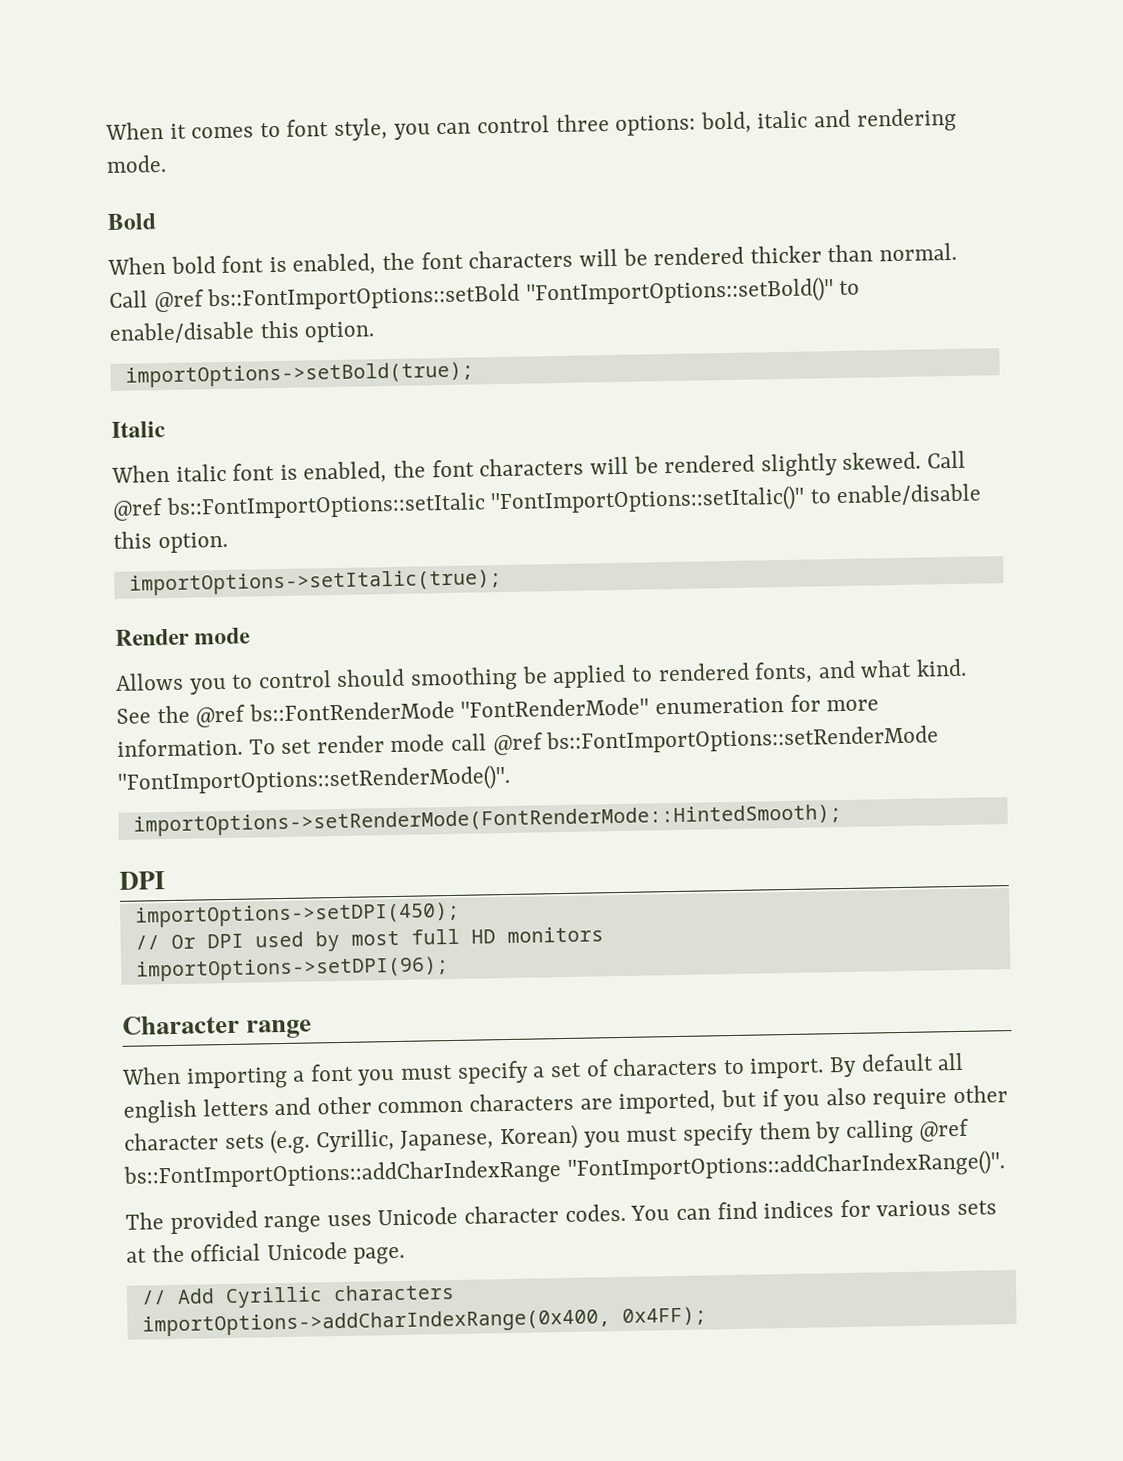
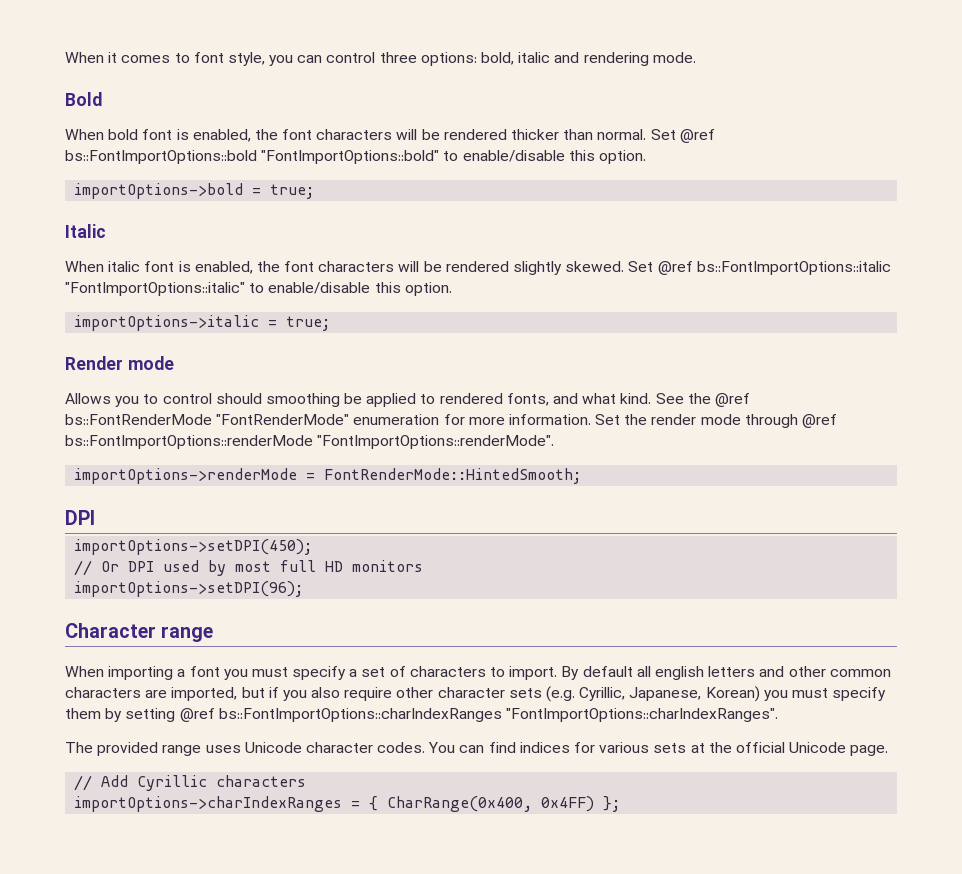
[109,277,861,313] [109,320,376,344] [124,361,474,388] Call @ref bs::FontImportOptions::setBold "FontImportOptions::setBold()" to enable/disable this option. // importOptions->setBold(true); -> [650,129,715,143] [65,150,646,164] [74,183,315,199] Set @ref bs::FontImportOptions::bold "FontImportOptions::bold" to enable/disable this option. // importOptions->bold = true;
[926,450,966,469] [112,483,983,521] [113,531,228,554] [128,569,502,596] Call @ref bs::FontImportOptions::setItalic "FontImportOptions::setItalic()" to enable/disable this option. // importOptions->setItalic(true); -> [628,261,891,275] [65,282,452,296] [74,315,331,331] Set @ref bs::FontImportOptions::italic "FontImportOptions::italic" to enable/disable this option. // importOptions->italic = true;
[248,725,940,756] [117,764,511,796] [132,804,842,837] To set render mode call @ref bs::FontImportOptions::setRenderMode "FontImportOptions::setRenderMode()". // importOptions->setRenderMode(FontRenderMode::HintedSmooth); -> [595,414,838,428] [65,435,555,449] [74,468,582,484] Set the render mode through @ref bs::FontImportOptions::renderMode "FontImportOptions::renderMode". // importOptions->renderMode = FontRenderMode::HintedSmooth;
[844,1118,970,1145] [123,1150,1005,1190] calling @ref bs::FontImportOptions::addCharIndexRange "FontImportOptions::addCharIndexRange()". -> [125,708,778,722] setting @ref bs::FontImportOptions::charIndexRanges "FontImportOptions::charIndexRanges".
[141,1306,707,1337] importOptions->addCharIndexRange(0x400, 0x4FF); -> [74,796,621,812] importOptions->charIndexRanges = { CharRange(0x400, 0x4FF) };

